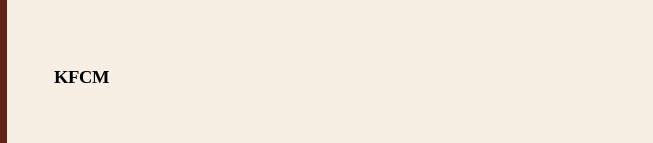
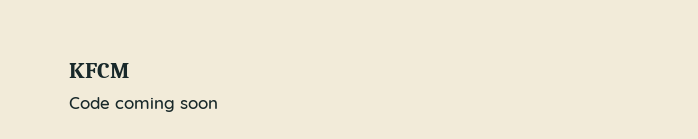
(109, 77) none -> [69,97,218,112] // Code coming soon

